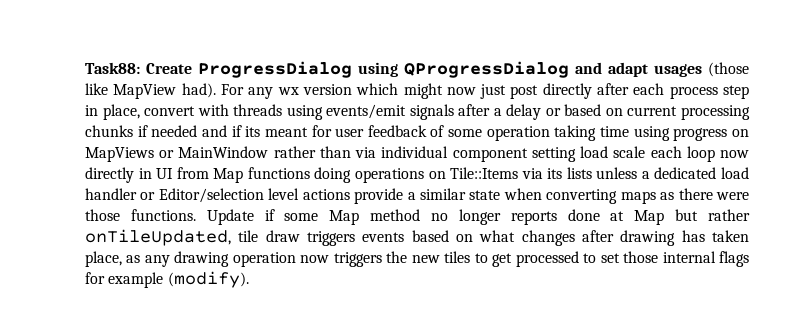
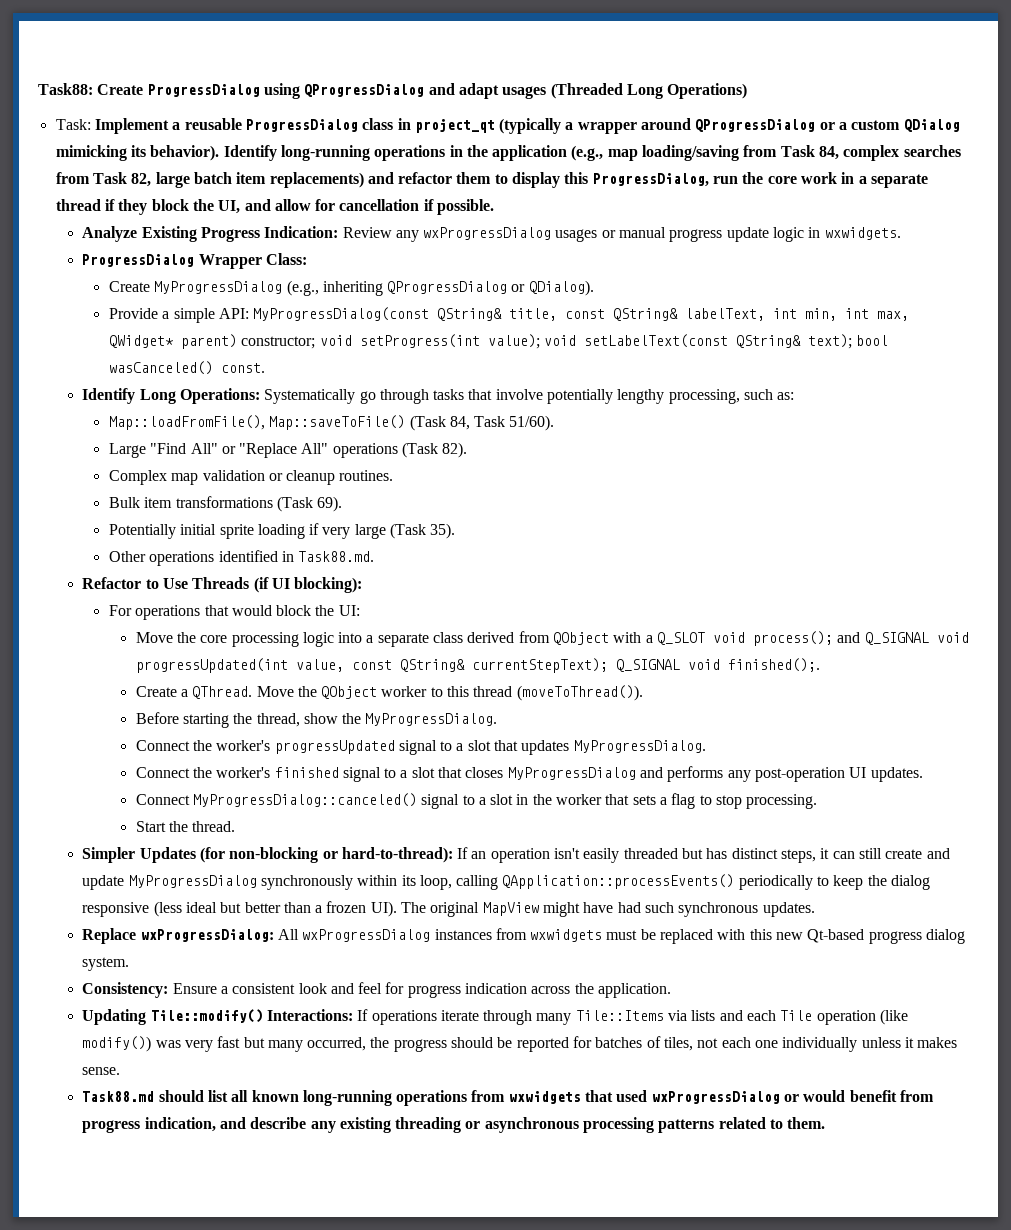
[708,62,749,77] [85,83,749,99] [85,104,751,120] [85,125,749,141] [85,146,750,162] [85,167,749,183] [85,188,750,204] [85,209,750,225] [85,229,749,246] [85,251,750,267] [85,271,249,288] (those like MapView had). For any wx version which might now just post directly after each process step in place, convert with threads using events/emit signals after a delay or based on current processing chunks if needed and if its meant for user feedback of some operation taking time using progress on MapViews or MainWindow rather than via individual component setting load scale each loop now directly in UI from Map functions doing operations on Tile::Items via its lists unless a dedicated load handler or Editor/selection level actions provide a similar state when converting maps as there were those functions. Update if some Map method no longer reports done at Map but rather onTileUpdated, tile draw triggers events based on what changes after drawing has taken place, as any drawing operation now triggers the new tiles to get processed to set those internal flags for example (modify). -> [550,83,748,99] [55,118,960,134] [55,145,961,161] [55,172,929,188] [55,199,495,215] [82,226,901,242] [82,253,307,269] [108,280,594,296] [108,307,910,323] [108,334,889,349] [108,361,265,375] [82,388,795,404] [108,415,555,431] [108,442,468,458] [108,470,394,485] [108,496,343,512] [108,523,456,539] [108,550,375,566] [82,577,363,593] [108,605,360,620] [135,631,969,647] [135,658,820,673] [135,685,643,701] [135,712,498,728] [135,740,706,755] [135,766,923,782] [135,793,818,809] [135,821,236,832] [82,847,950,863] [82,874,931,890] [82,901,815,917] [82,928,966,944] [82,957,130,971] [82,982,672,998] [82,1009,909,1025] [82,1036,958,1052] [82,1067,121,1075] [82,1090,935,1106] [82,1117,826,1133] (Threaded Long Operations) // Task: Implement a reusable ProgressDialog class in project_qt (typically a wrapper around QProgressDialog or a custom QDialog mimicking its behavior). Identify long-running operations in the application (e.g., map loading/saving from Task 84, complex searches from Task 82, large batch item replacements) and refactor them to display this ProgressDialog, run the core work in a separate thread if they block the UI, and allow for cancellation if possible. // Analyze Existing Progress Indication: Review any wxProgressDialog usages or manual progress update logic in wxwidgets. // ProgressDialog Wrapper Class: // Create MyProgressDialog (e.g., inheriting QProgressDialog or QDialog). // Provide a simple API: MyProgressDialog(const QString& title, const QString& labelText, int min, int max, QWidget* parent) constructor; void setProgress(int value); void setLabelText(const QString& text); bool wasCanceled() const. // Identify Long Operations: Systematically go through tasks that involve potentially lengthy processing, such as: // Map::loadFromFile(), Map::saveToFile() (Task 84, Task 51/60). // Large "Find All" or "Replace All" operations (Task 82). // Complex map validation or cleanup routines. // Bulk item transformations (Task 69). // Potentially initial sprite loading if very large (Task 35). // Other operations identified in Task88.md. // Refactor to Use Threads (if UI blocking): // For operations that would block the UI: // Move the core processing logic into a separate class derived from QObject with a Q_SLOT void process(); and Q_SIGNAL void progressUpdated(int value, const QString& currentStepText); Q_SIGNAL void finished();. // Create a QThread. Move the QObject worker to this thread (moveToThread()). // Before starting the thread, show the MyProgressDialog. // Connect the worker's progressUpdated signal to a slot that updates MyProgressDialog. // Connect the worker's finished signal to a slot that closes MyProgressDialog and performs any post-operation UI updates. // Connect MyProgressDialog::canceled() signal to a slot in the worker that sets a flag to stop processing. // Start the thread. // Simpler Updates (for non-blocking or hard-to-thread): If an operation isn't easily threaded but has distinct steps, it can still create and update MyProgressDialog synchronously within its loop, calling QApplication::processEvents() periodically to keep the dialog responsive (less ideal but better than a frozen UI). The original MapView might have had such synchronous updates. // Replace wxProgressDialog: All wxProgressDialog instances from wxwidgets must be replaced with this new Qt-based progress dialog system. // Consistency: Ensure a consistent look and feel for progress indication across the application. // Updating Tile::modify() Interactions: If operations iterate through many Tile::Items via lists and each Tile operation (like modify()) was very fast but many occurred, the progress should be reported for batches of tiles, not each one individually unless it makes sense. // Task88.md should list all known long-running operations from wxwidgets that used wxProgressDialog or would benefit from progress indication, and describe any existing threading or asynchronous processing patterns related to them.

